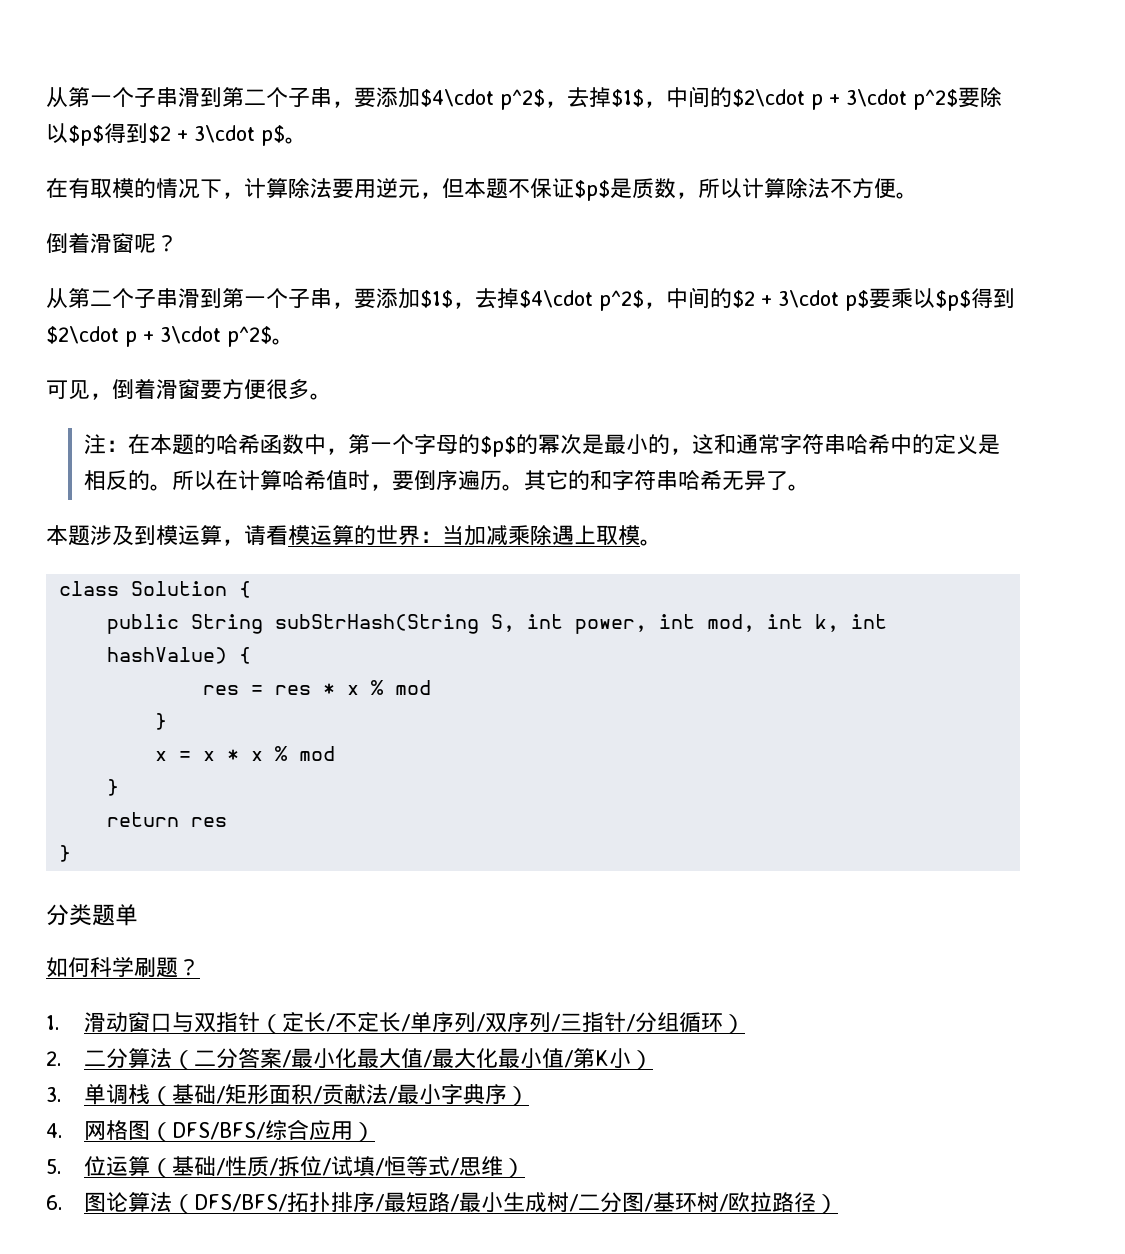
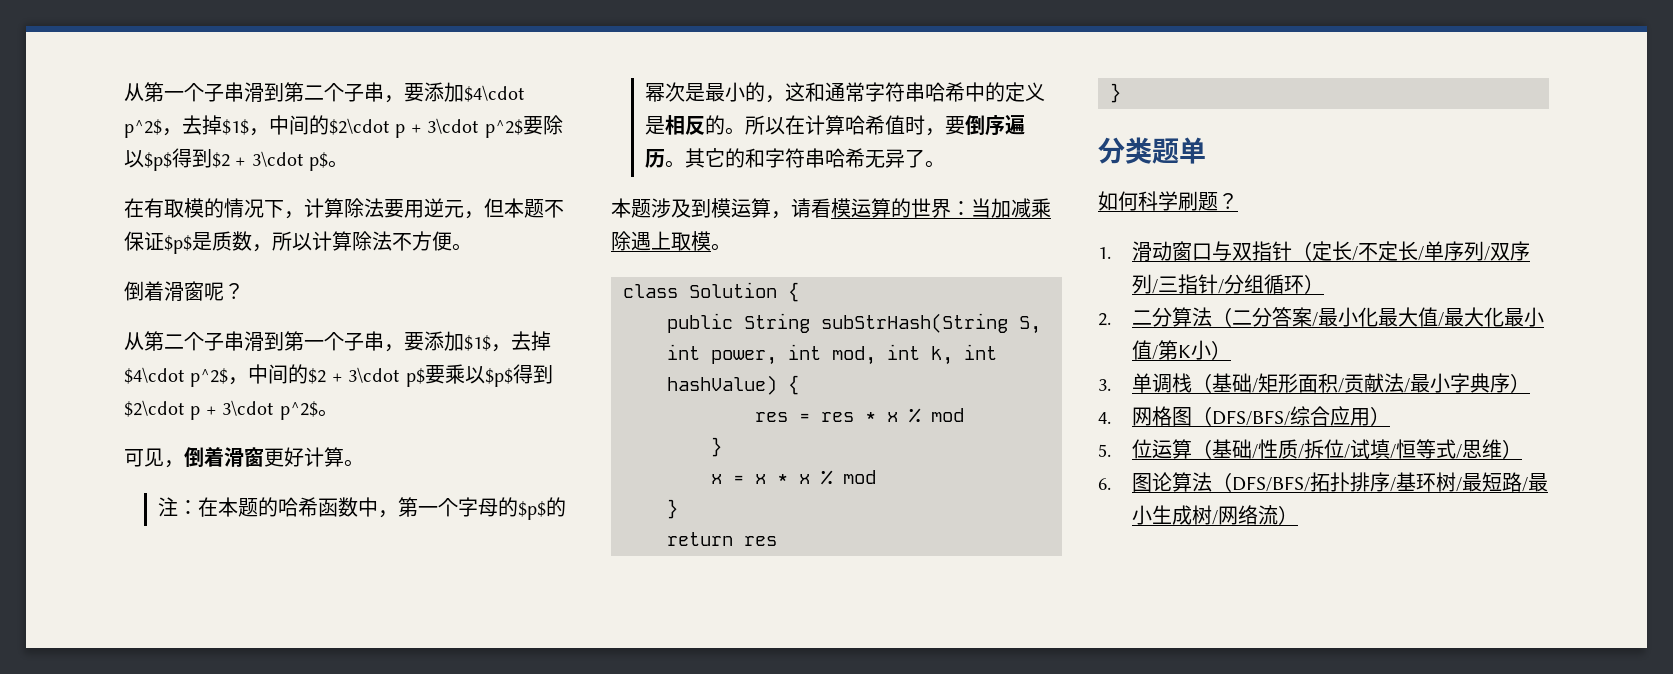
[200,379,310,400] 要方便很多 -> [264,447,344,467] 更好计算
(384, 1203) none -> [1396,472,1463,492] 基环树/
[577,1192,816,1213] 二分图/基环树/欧拉路径 -> [1218,505,1279,525] 网络流

